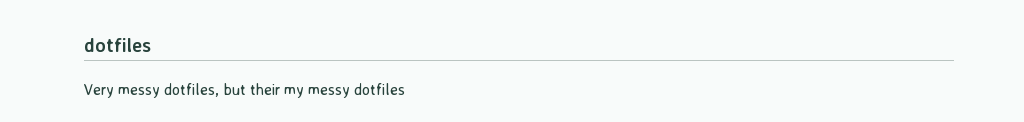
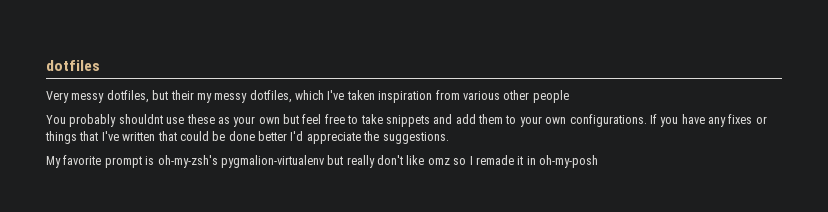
[354,83,406,95] dotfiles -> [249,90,569,103] [46,114,767,127] [45,131,449,144] [46,155,598,168] dotfiles, which I've taken inspiration from various other people // You probably shouldnt use these as your own but feel free to take snippets and add them to your own configurations. If you have any fixes or things that I've written that could be done better I'd appreciate the suggestions. // My favorite prompt is oh-my-zsh's pygmalion-virtualenv but really don't like omz so I remade it in oh-my-posh

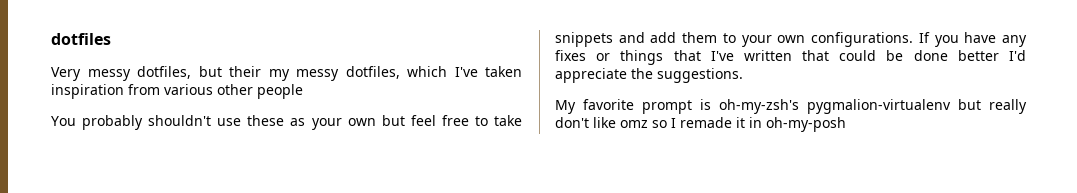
[118,114,163,124] shouldnt -> [148,115,212,126] shouldn't

